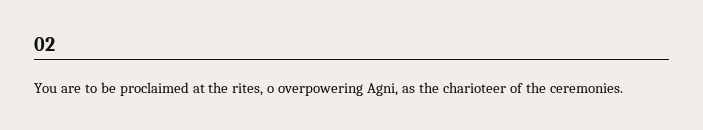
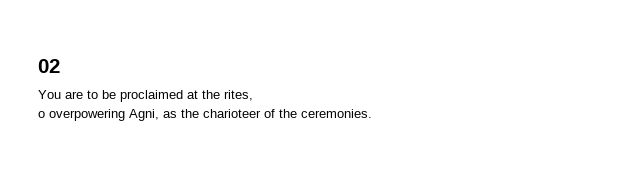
(264, 89) none -> (253, 95) //

